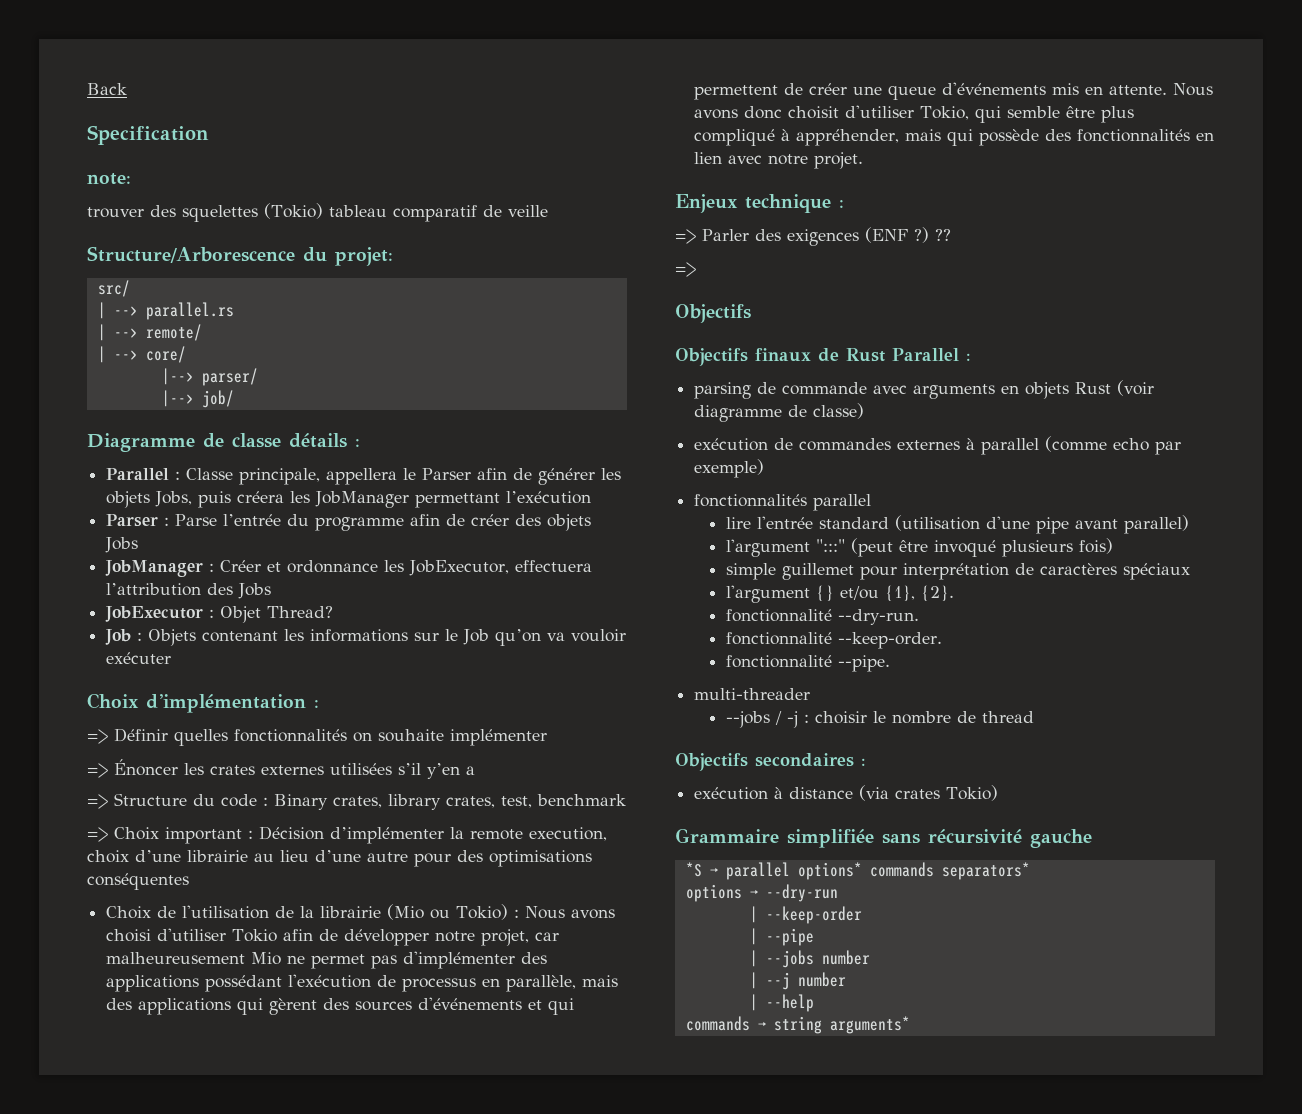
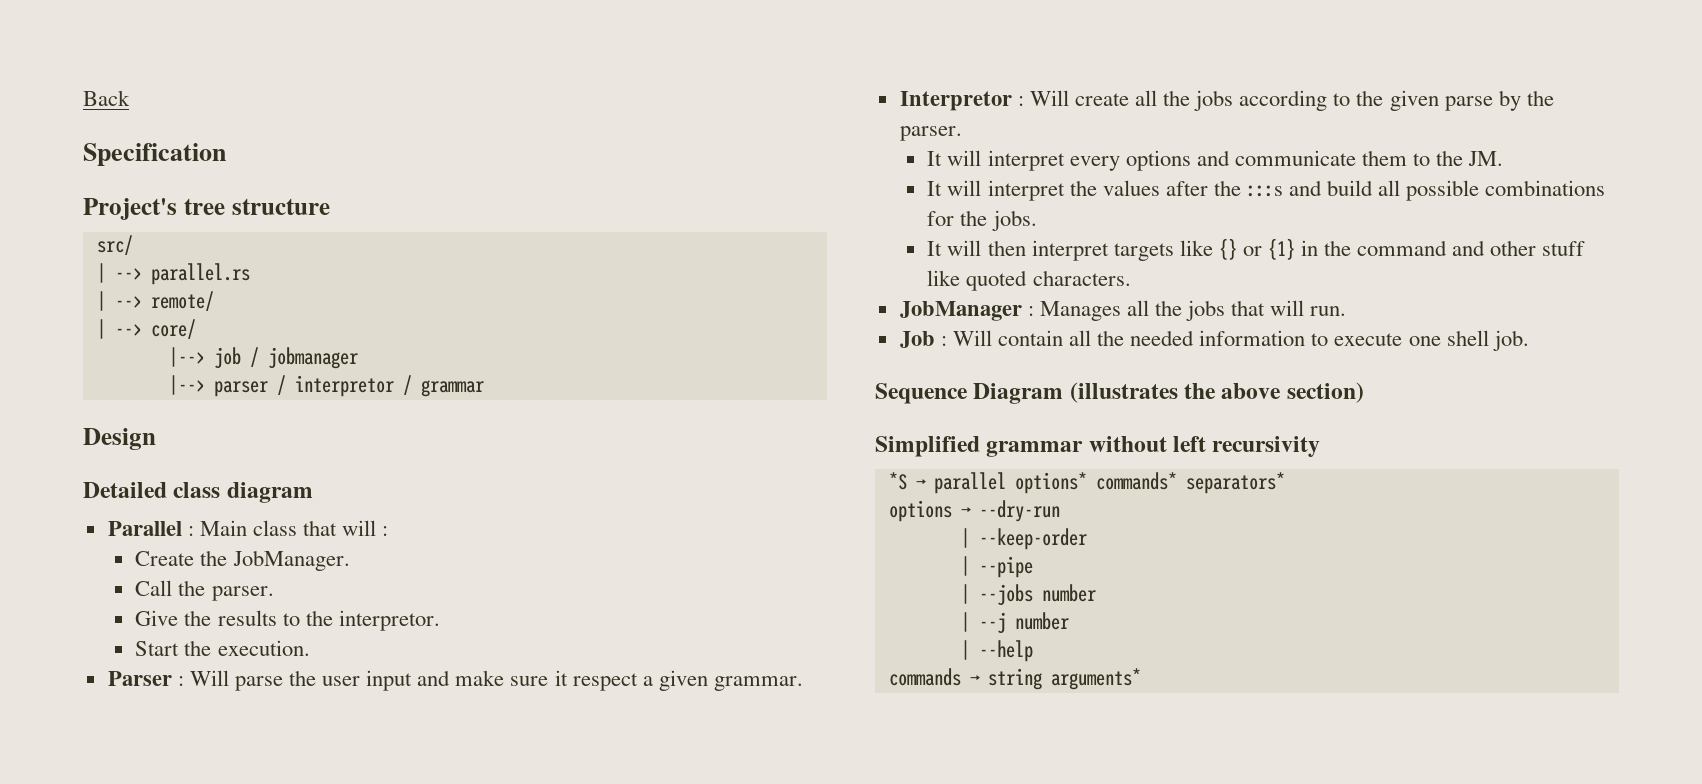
[87,173,131,185] [87,203,548,222] [87,246,393,266] note: // trouver des squelettes (Tokio) tableau comparatif de veille // Structure/Arborescence du projet: -> [83,198,330,220] Project's tree structure
[201,368,258,386] [161,390,234,408] [87,433,360,452] [106,468,622,485] [106,491,592,508] [106,514,592,531] [105,537,139,553] [105,560,593,577] [106,583,272,599] [105,606,334,623] [105,629,627,646] [106,652,172,664] [87,693,319,713] [87,728,547,746] [87,759,475,779] [87,793,626,810] [87,826,607,844] [87,850,592,867] [87,873,189,890] [106,904,616,920] [106,928,560,946] [106,951,548,969] [106,974,619,992] [106,997,575,1015] [694,82,1214,100] [694,105,1135,123] [694,129,1215,146] [694,152,864,169] [675,194,844,213] [675,227,951,246] [675,262,696,277] [675,304,751,323] [675,348,971,366] [694,380,1155,399] [694,403,865,422] [694,436,1182,455] [694,459,765,478] [694,494,872,511] [725,515,1189,534] [725,538,1113,557] [725,563,1190,580] [725,585,954,603] [725,609,919,625] [725,632,942,649] [725,655,890,672] [694,688,811,700] [725,711,1034,728] [675,753,866,771] [694,785,999,801] [675,828,1092,848] parser/ // |--> job/ // Diagramme de classe détails : // Parallel : Classe principale, appellera le Parser afin de générer les objets Jobs, puis créera les JobManager permettant l’exécution // Parser : Parse l’entrée du programme afin de créer des objets Jobs // JobManager : Créer et ordonnance les JobExecutor, effectuera l’attribution des Jobs // JobExecutor : Objet Thread? // Job : Objets contenant les informations sur le Job qu’on va vouloir exécuter // Choix d’implémentation : // => Définir quelles fonctionnalités on souhaite implémenter // => Énoncer les crates externes utilisées s’il y’en a // => Structure du code : Binary crates, library crates, test, benchmark // => Choix important : Décision d’implémenter la remote execution, choix d’une librairie au lieu d’une autre pour des optimisations conséquentes // Choix de l'utilisation de la librairie (Mio ou Tokio) : Nous avons choisi d'utiliser Tokio afin de développer notre projet, car malheureusement Mio ne permet pas d'implémenter des applications possédant l'exécution de processus en parallèle, mais des applications qui gèrent des sources d'événements et qui permettent de créer une queue d'événements mis en attente. Nous avons donc choisit d'utiliser Tokio, qui semble être plus compliqué à appréhender, mais qui possède des fonctionnalités en lien avec notre projet. // Enjeux technique : // => Parler des exigences (ENF ?) ?? // => // Objectifs // Objectifs finaux de Rust Parallel : // parsing de commande avec arguments en objets Rust (voir diagramme de classe) // exécution de commandes externes à parallel (comme echo par exemple) // fonctionnalités parallel // lire l'entrée standard (utilisation d'une pipe avant parallel) // l'argument ":::" (peut être invoqué plusieurs fois) // simple guillemet pour interprétation de caractères spéciaux // l'argument {} et/ou {1}, {2}. // fonctionnalité --dry-run. // fonctionnalité --keep-order. // fonctionnalité --pipe. // multi-threader // --jobs / -j : choisir le nombre de thread // Objectifs secondaires : // exécution à distance (via crates Tokio) // Grammaire simplifiée sans récursivité gauche -> [213,347,358,369] [168,375,484,397] [83,428,156,450] [83,482,313,503] [107,520,389,536] [135,550,350,571] [135,580,274,601] [135,610,440,631] [135,640,310,656] [107,670,803,691] [899,90,1554,111] [899,126,962,141] [927,150,1504,171] [927,180,1606,201] [927,210,1037,231] [927,238,1586,261] [927,270,1131,291] [899,300,1347,321] [899,330,1529,351] [875,382,1364,404] [875,436,1321,457] job / jobmanager // |--> parser / interpretor / grammar // Design // Detailed class diagram // Parallel : Main class that will : // Create the JobManager. // Call the parser. // Give the results to the interpretor. // Start the execution. // Parser : Will parse the user input and make sure it respect a given grammar. // Interpretor : Will create all the jobs according to the given parse by the parser. // It will interpret every options and communicate them to the JM. // It will interpret the values after the :::s and build all possible combinations for the jobs. // It will then interpret targets like {} or {1} in the command and other stuff like quoted characters. // JobManager : Manages all the jobs that will run. // Job : Will contain all the needed information to execute one shell job. // Sequence Diagram (illustrates the above section) // Simplified grammar without left recursivity
[869,862,934,877] commands -> [1095,472,1177,490] commands*

